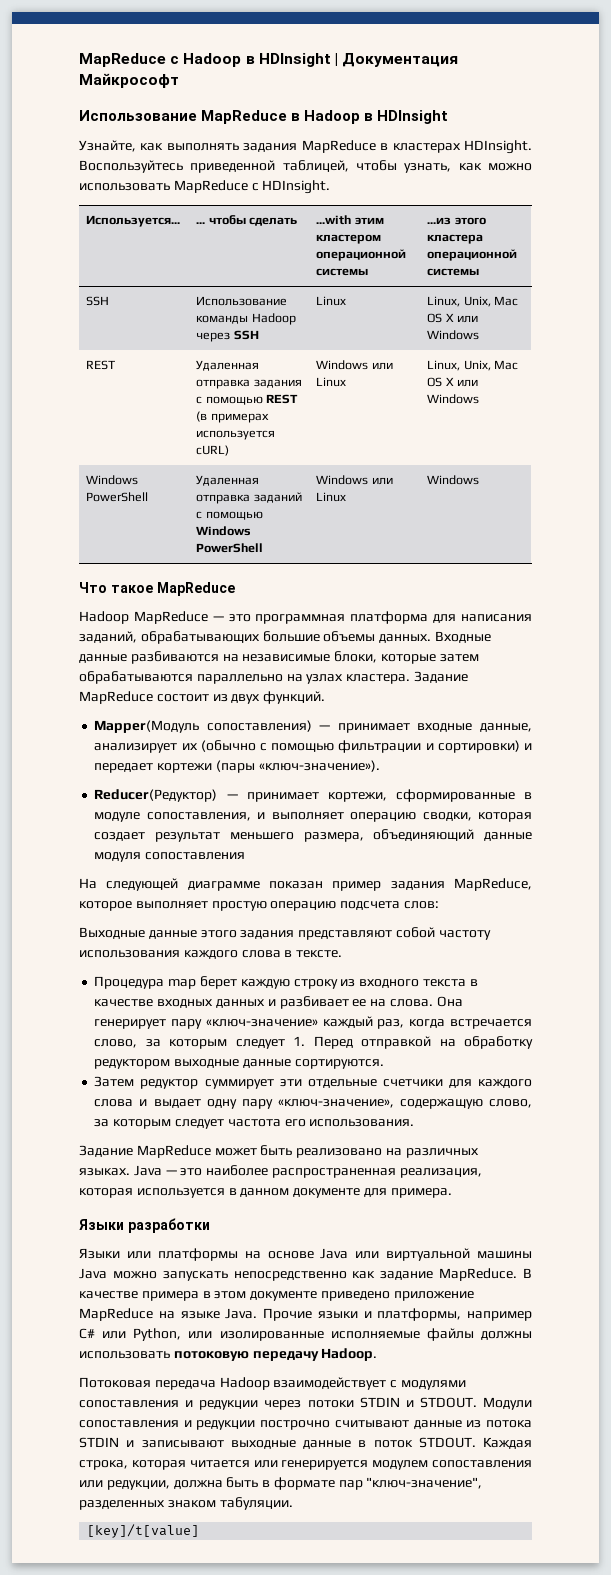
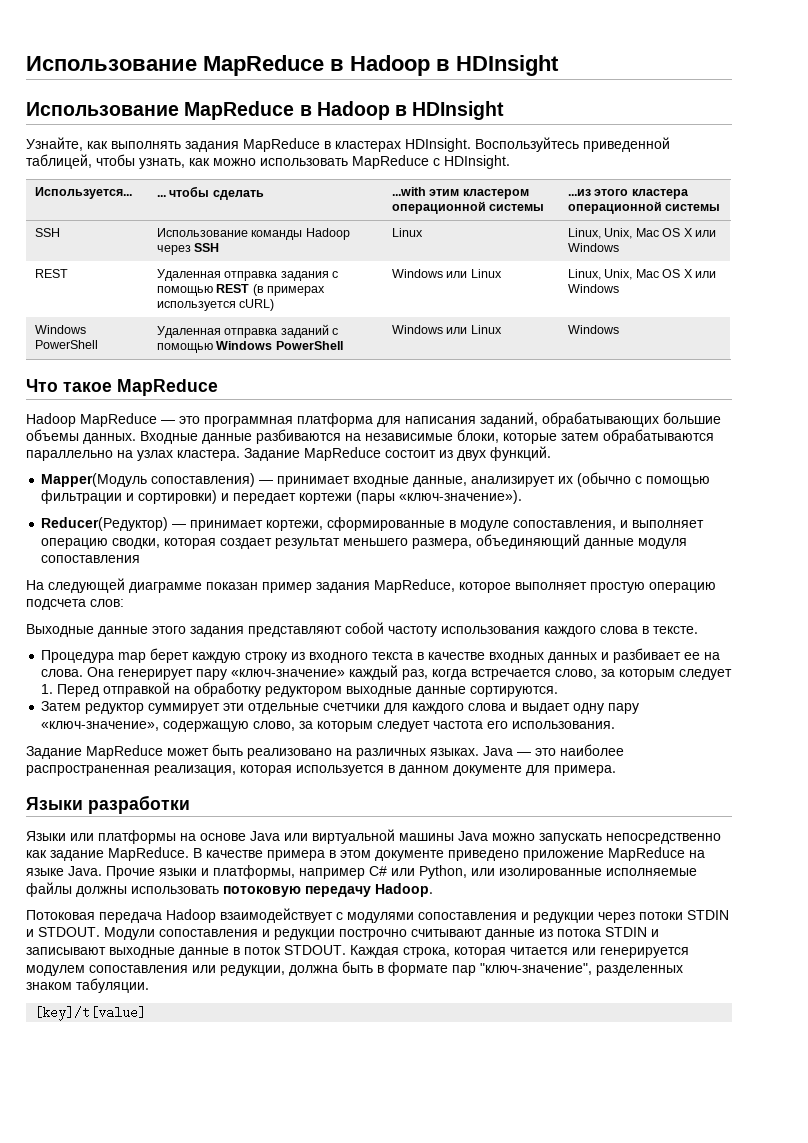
[79,53,459,67] [79,73,179,88] MapReduce с Hadoop в HDInsight | Документация Майкрософт -> [26,55,559,76] Использование MapReduce в Hadoop в HDInsight

